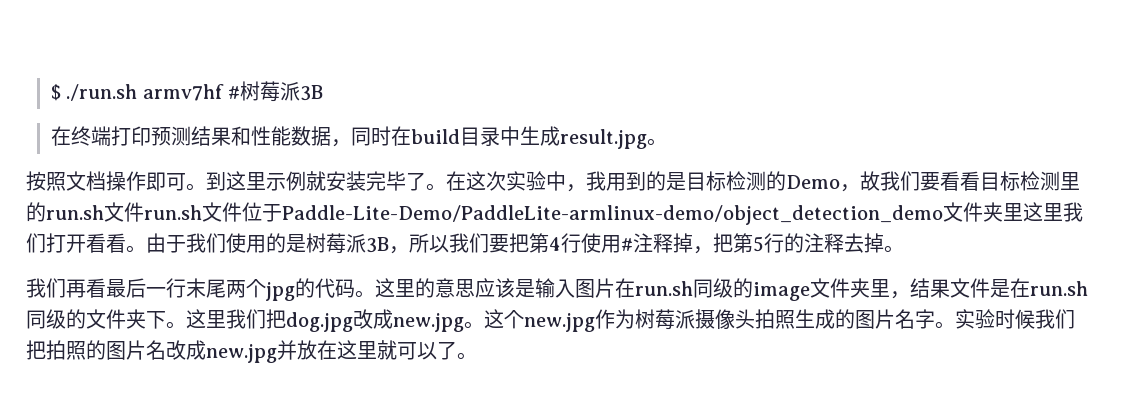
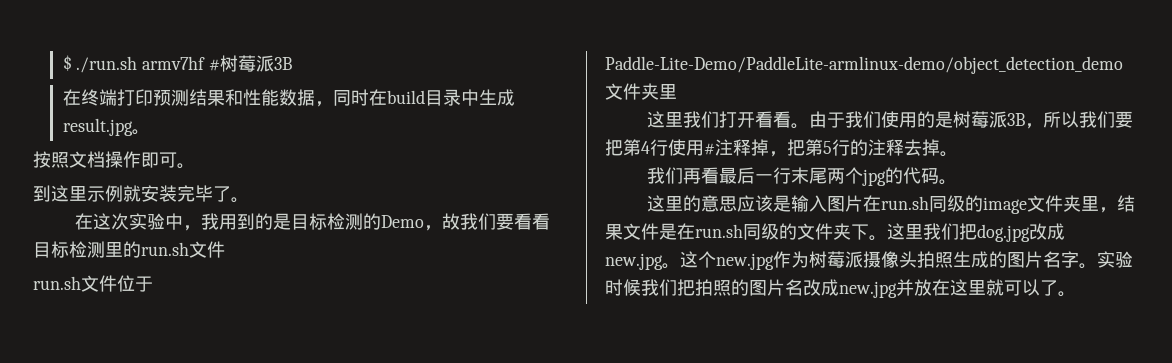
(206, 187) none -> (195, 166) //
(446, 187) none -> (249, 200) //
(144, 212) none -> (225, 249) //
(1023, 212) none -> (677, 91) //
(375, 294) none -> (958, 182) //

